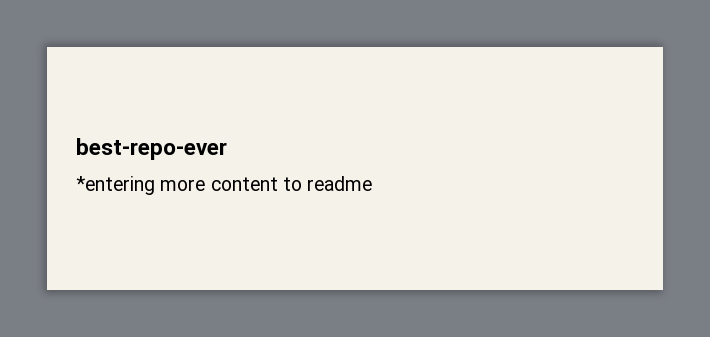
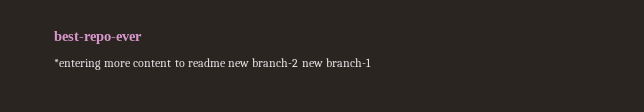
(373, 183) none -> [228,58,371,67] new branch-2 new branch-1

